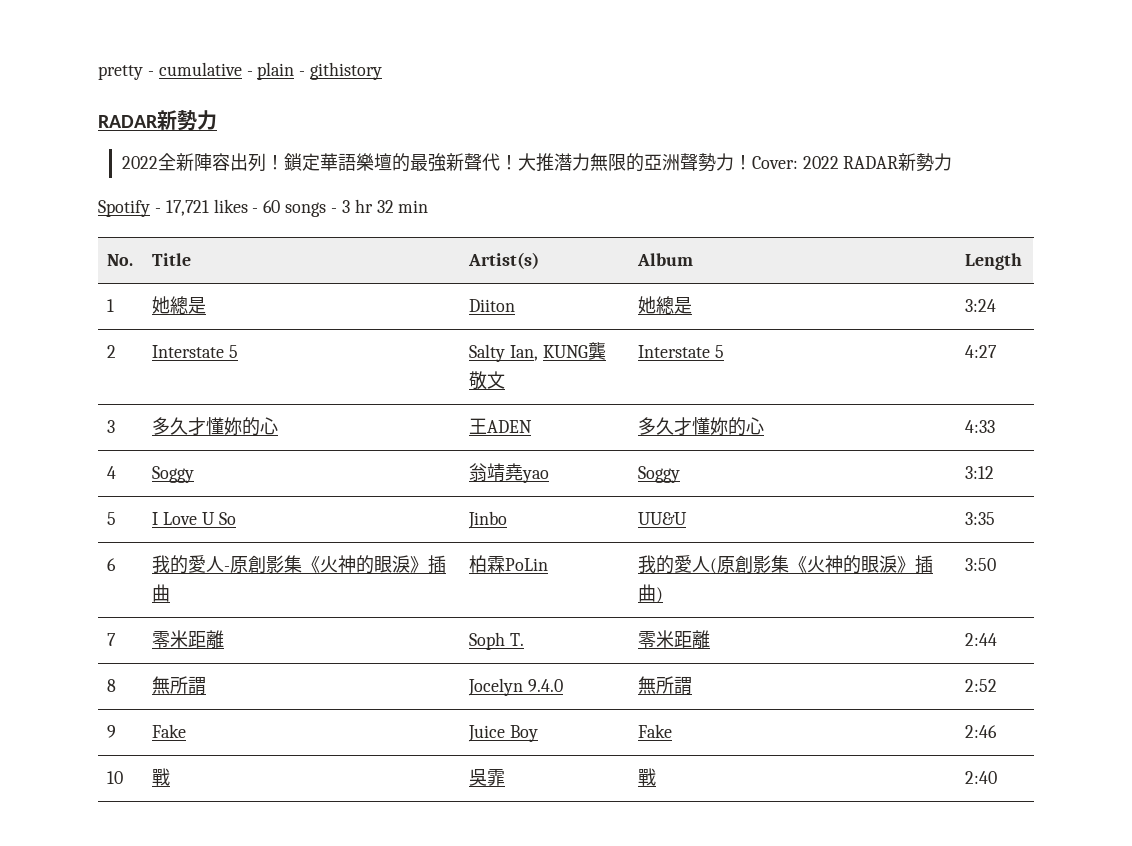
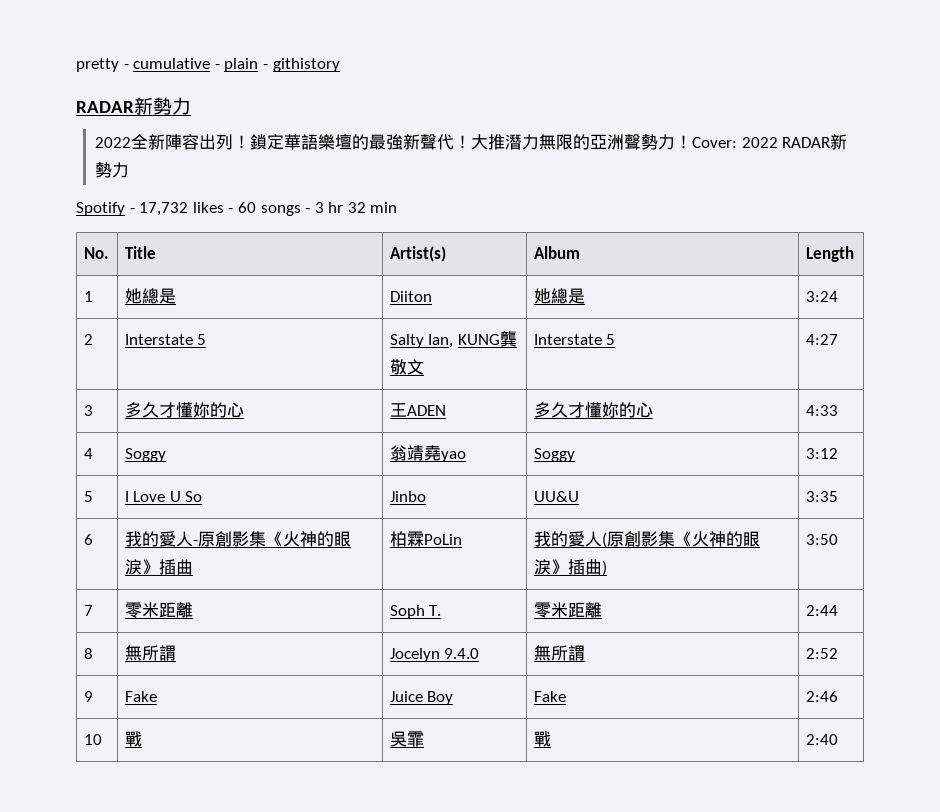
[165,200,209,216] 17,721 -> [139,202,189,216] 17,732

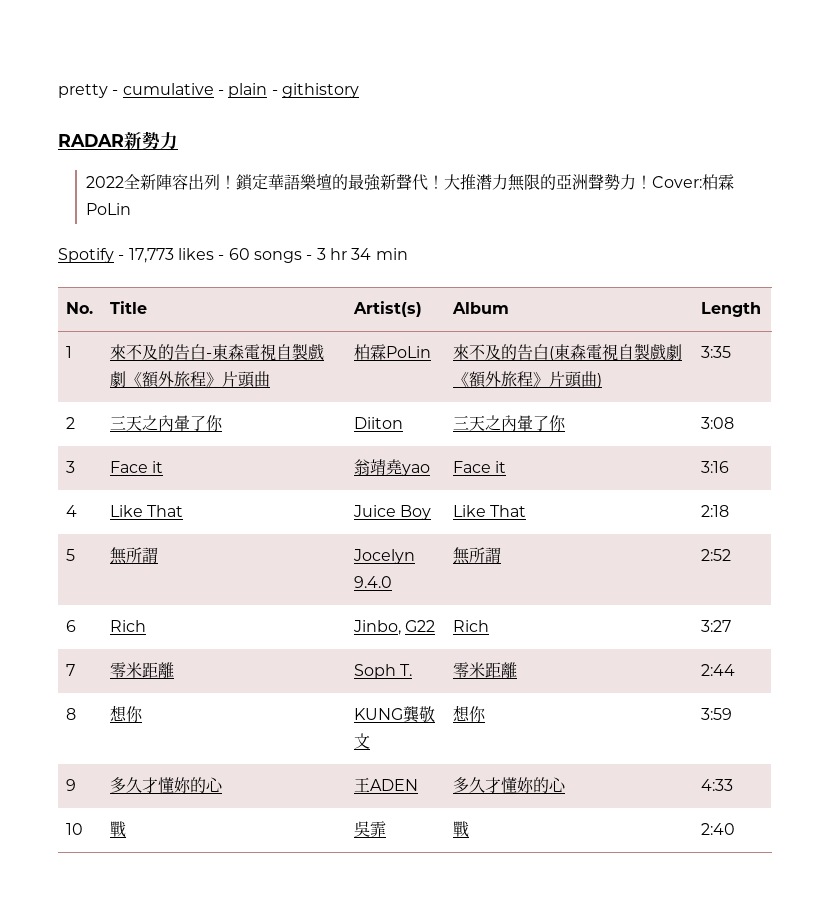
[741,134,848,150] [94,162,129,178] 2022 RADAR新勢力 -> [701,174,734,190] [85,203,131,215] 柏霖PoLin
[139,202,189,216] 17,732 -> [128,248,174,263] 17,773
[347,202,366,213] 32 -> [351,248,372,260] 34
[124,288,176,304] [389,291,432,302] [533,288,585,304] [805,291,838,302] [83,334,93,345] [124,334,207,345] [389,334,454,348] 她總是 | Diiton | 她總是 | 3:24 // 2 | Interstate 5 | Salty Ian, -> [110,343,325,361] [110,371,271,388] [354,344,432,360] [453,343,683,361] [453,371,603,388] [701,346,732,358] [66,417,76,429] [110,415,224,431] [354,417,404,429] [453,415,567,431] [701,417,735,429] [66,461,76,473] [110,461,164,473] [354,459,431,476] [453,461,507,473] [701,461,730,473] [66,505,78,517] [110,505,184,517] [353,505,432,520] [453,505,527,517] [701,505,730,517] [66,549,76,561] [110,547,159,564] [353,549,416,564] [354,576,393,588] [453,547,502,564] [701,549,732,561] [66,620,77,632] [110,620,147,632] [353,620,436,635] [453,620,490,632] [701,620,732,632] [66,664,76,676] [110,662,175,678] [354,664,413,679] [453,662,518,678] [701,664,736,676] [66,708,77,720] [110,705,144,722] 來不及的告白-東森電視自製戲劇《額外旅程》片頭曲 | 柏霖PoLin | 來不及的告白(東森電視自製戲劇《額外旅程》片頭曲) | 3:35 // 2 | 三天之內暈了你 | Diiton | 三天之內暈了你 | 3:08 // 3 | Face it | 翁靖堯yao | Face it | 3:16 // 4 | Like That | Juice Boy | Like That | 2:18 // 5 | 無所謂 | Jocelyn 9.4.0 | 無所謂 | 2:52 // 6 | Rich | Jinbo, G22 | Rich | 3:27 // 7 | 零米距離 | Soph T. | 零米距離 | 2:44 // 8 | 想你 |
[533,334,616,345] [805,334,838,345] [83,405,93,416] Interstate 5 | 4:27 // 3 -> [453,705,487,722] [701,708,733,720] [66,779,77,791] 想你 | 3:59 // 9
[83,448,93,459] [124,448,166,462] [389,445,466,462] [533,448,575,462] [805,448,838,459] [83,491,93,502] [124,491,203,502] [389,491,426,502] [533,491,579,502] [805,491,838,502] [83,534,93,545] [124,531,351,547] [124,559,193,575] [389,531,462,547] [533,531,760,548] [533,559,607,576] [805,534,838,545] [83,605,93,616] [124,602,193,618] [389,605,442,619] [533,602,602,618] [805,605,838,616] [83,648,93,659] [124,645,176,661] [389,648,480,662] [533,645,585,661] [805,648,838,659] [83,691,93,702] [124,691,157,702] [389,691,454,705] [533,691,566,702] [805,691,838,702] // 4 | Soggy | 翁靖堯yao | Soggy | 3:12 // 5 | I Love U So | Jinbo | UU&U | 3:35 // 6 | 我的愛人-原創影集《火神的眼淚》插曲 | 柏霖PoLin | 我的愛人(原創影集《火神的眼淚》插曲) | 3:50 // 7 | 零米距離 | Soph T. | 零米距離 | 2:44 // 8 | 無所謂 | Jocelyn 9.4.0 | 無所謂 | 2:52 // 9 | Fake | Juice Boy | Fake | 2:46 -> (734, 785) none

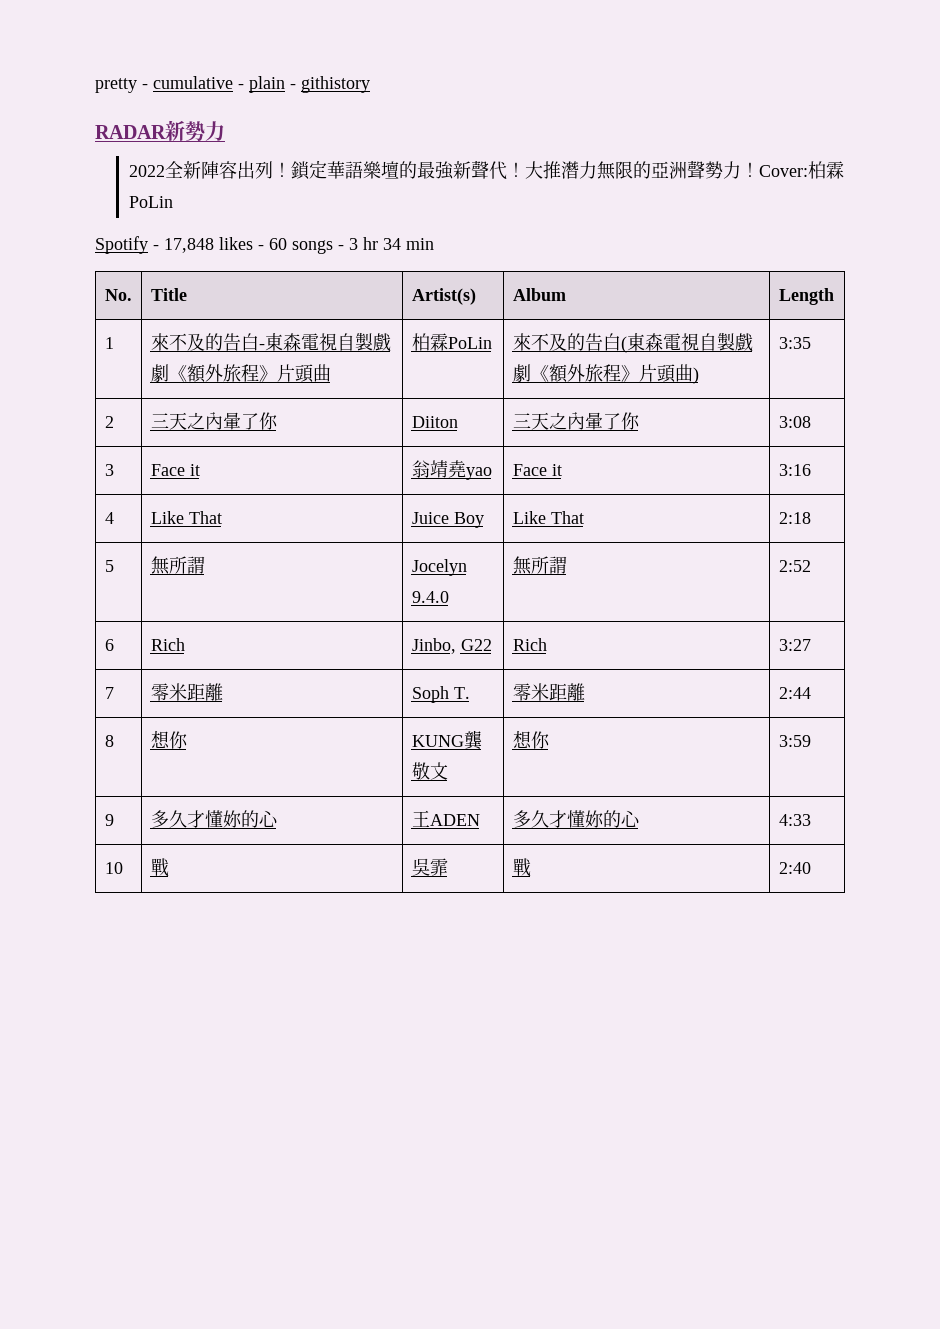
[128,248,174,263] 17,773 -> [164,238,214,253] 17,848

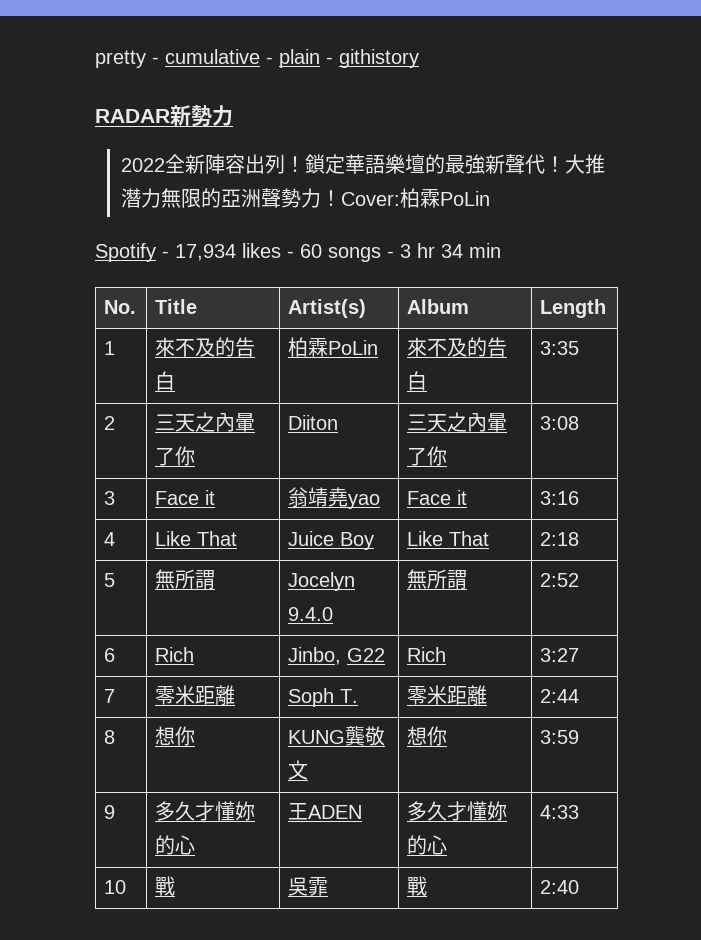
[164,238,214,253] 17,848 -> [175,244,236,261] 17,934
[258,332,391,352] [150,364,331,383] -東森電視自製戲劇《額外旅程》片頭曲 -> (176, 381) none
[620,332,753,353] [512,364,699,384] (東森電視自製戲劇《額外旅程》片頭曲) -> (428, 381) none

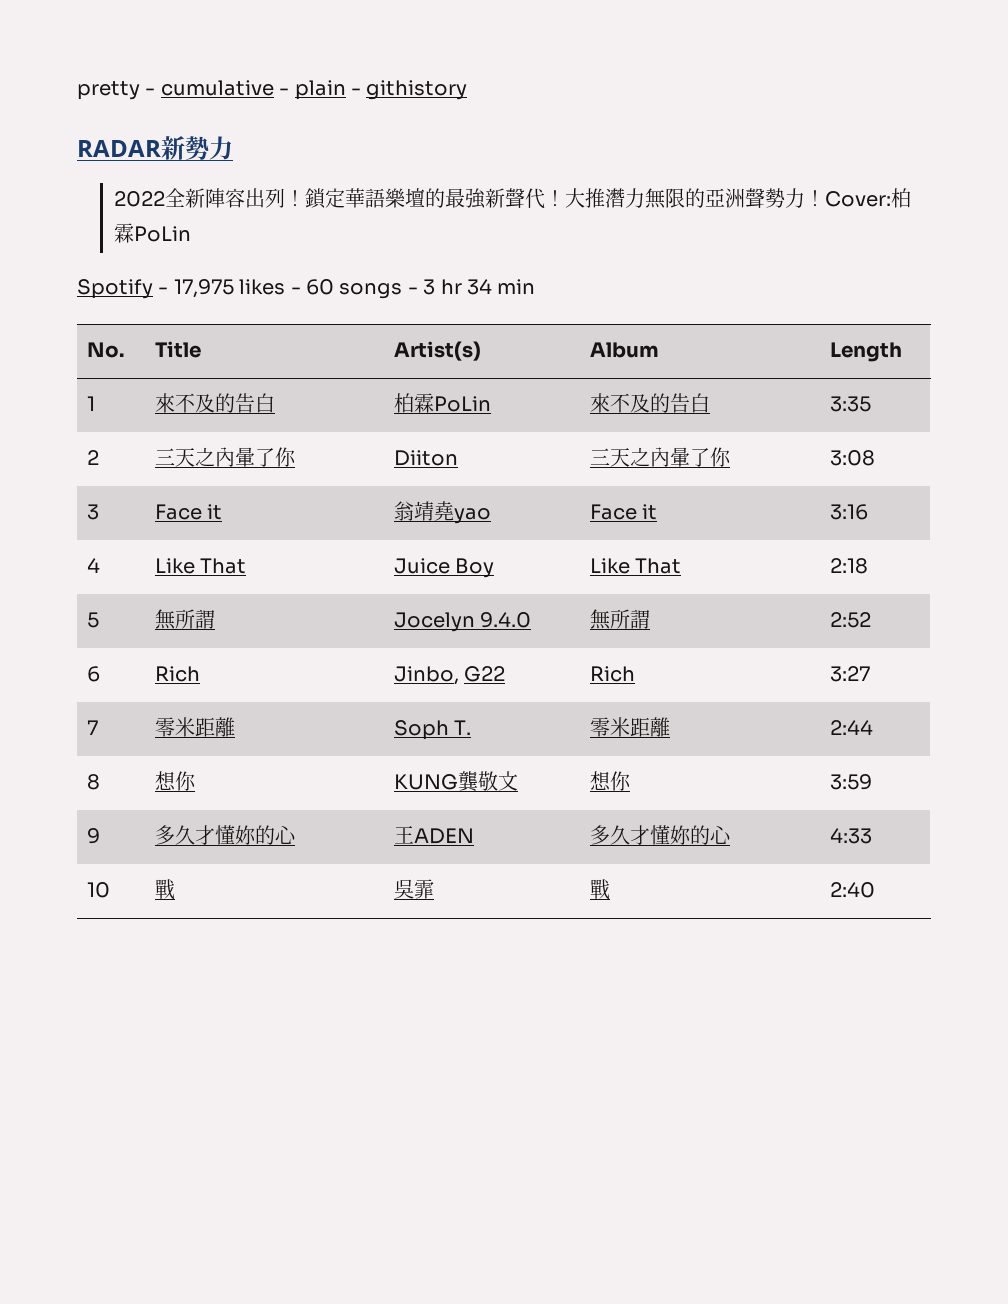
[175,244,236,261] 17,934 -> [173,279,234,298] 17,975

